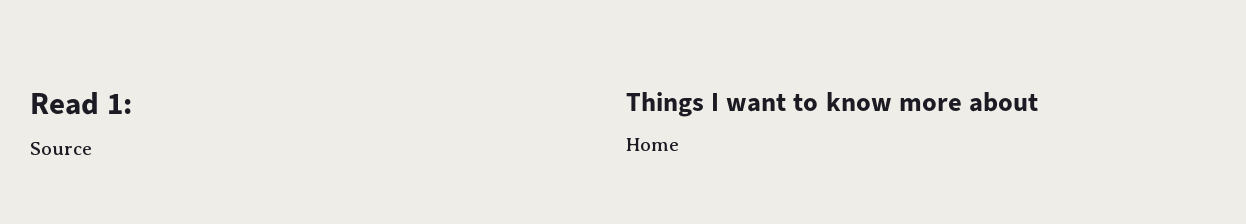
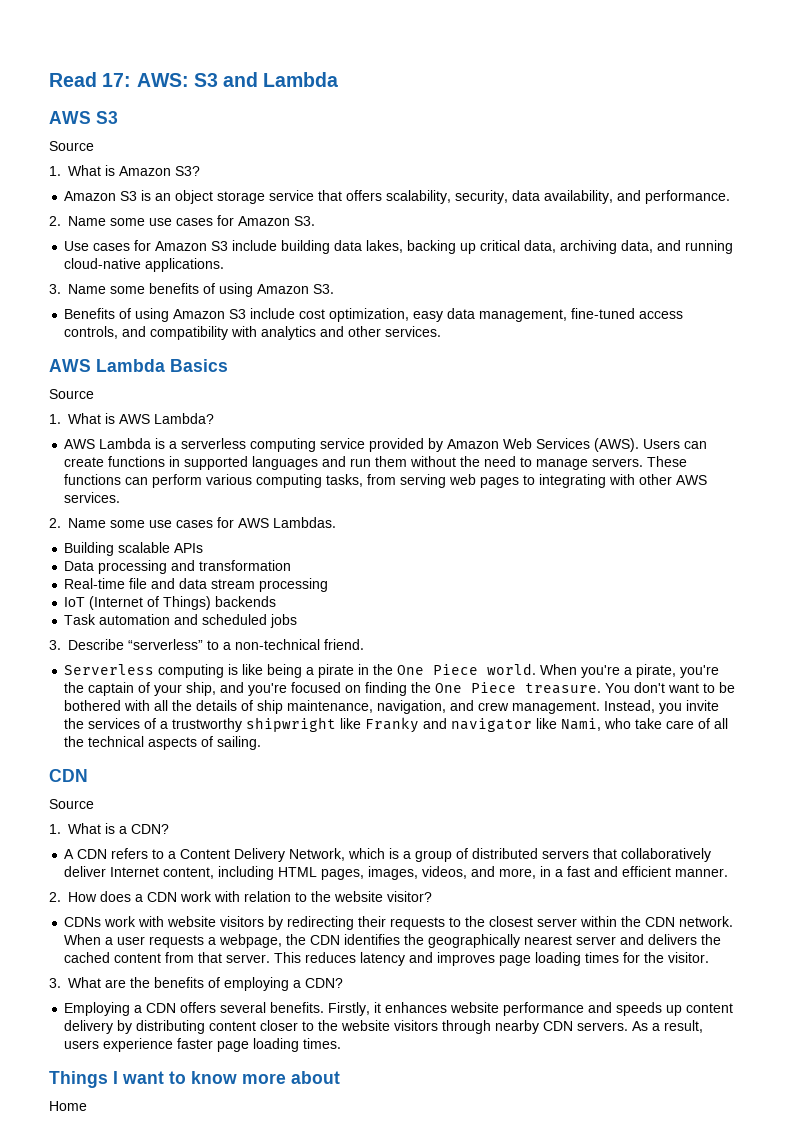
[107,94,133,114] [30,142,92,155] 1: // Source -> [102,72,339,87] [49,111,118,124] [49,141,94,151] [49,165,200,176] [64,190,731,204] [49,215,315,226] [64,240,734,254] [64,258,225,272] [49,283,334,297] [64,308,684,322] [64,326,442,340] [49,359,228,372] [49,389,94,399] [49,413,214,424] [64,438,708,452] [64,456,688,470] [64,474,708,488] [64,492,121,503] [49,517,336,528] [64,542,204,556] [64,560,292,574] [64,578,329,592] [64,596,277,610] [64,614,298,628] [49,639,364,650] [64,663,720,678] [64,682,736,696] [64,700,720,714] [64,717,729,733] [64,736,262,750] [49,769,88,782] [49,799,94,809] [49,823,169,834] [64,848,712,862] [64,866,729,880] [49,891,432,902] [64,916,734,930] [64,934,722,948] [64,952,710,966] [49,977,343,991] [64,1002,734,1016] [64,1020,704,1034] [64,1038,342,1052] 17: AWS: S3 and Lambda // AWS S3 // Source // 1. What is Amazon S3? // Amazon S3 is an object storage service that offers scalability, security, data availability, and performance. // 2. Name some use cases for Amazon S3. // Use cases for Amazon S3 include building data lakes, backing up critical data, archiving data, and running cloud-native applications. // 3. Name some benefits of using Amazon S3. // Benefits of using Amazon S3 include cost optimization, easy data management, fine-tuned access controls, and compatibility with analytics and other services. // AWS Lambda Basics // Source // 1. What is AWS Lambda? // AWS Lambda is a serverless computing service provided by Amazon Web Services (AWS). Users can create functions in supported languages and run them without the need to manage servers. These functions can perform various computing tasks, from serving web pages to integrating with other AWS services. // 2. Name some use cases for AWS Lambdas. // Building scalable APIs // Data processing and transformation // Real-time file and data stream processing // IoT (Internet of Things) backends // Task automation and scheduled jobs // 3. Describe “serverless” to a non-technical friend. // Serverless computing is like being a pirate in the One Piece world. When you're a pirate, you're the captain of your ship, and you're focused on finding the One Piece treasure. You don't want to be bothered with all the details of ship maintenance, navigation, and crew management. Instead, you invite the services of a trustworthy shipwright like Franky and navigator like Nami, who take care of all the technical aspects of sailing. // CDN // Source // 1. What is a CDN? // A CDN refers to a Content Delivery Network, which is a group of distributed servers that collaboratively deliver Internet content, including HTML pages, images, videos, and more, in a fast and efficient manner. // 2. How does a CDN work with relation to the website visitor? // CDNs work with website visitors by redirecting their requests to the closest server within the CDN network. When a user requests a webpage, the CDN identifies the geographically nearest server and delivers the cached content from that server. This reduces latency and improves page loading times for the visitor. // 3. What are the benefits of employing a CDN? // Employing a CDN offers several benefits. Firstly, it enhances website performance and speeds up content delivery by distributing content closer to the website visitors through nearby CDN servers. As a result, users experience faster page loading times.

